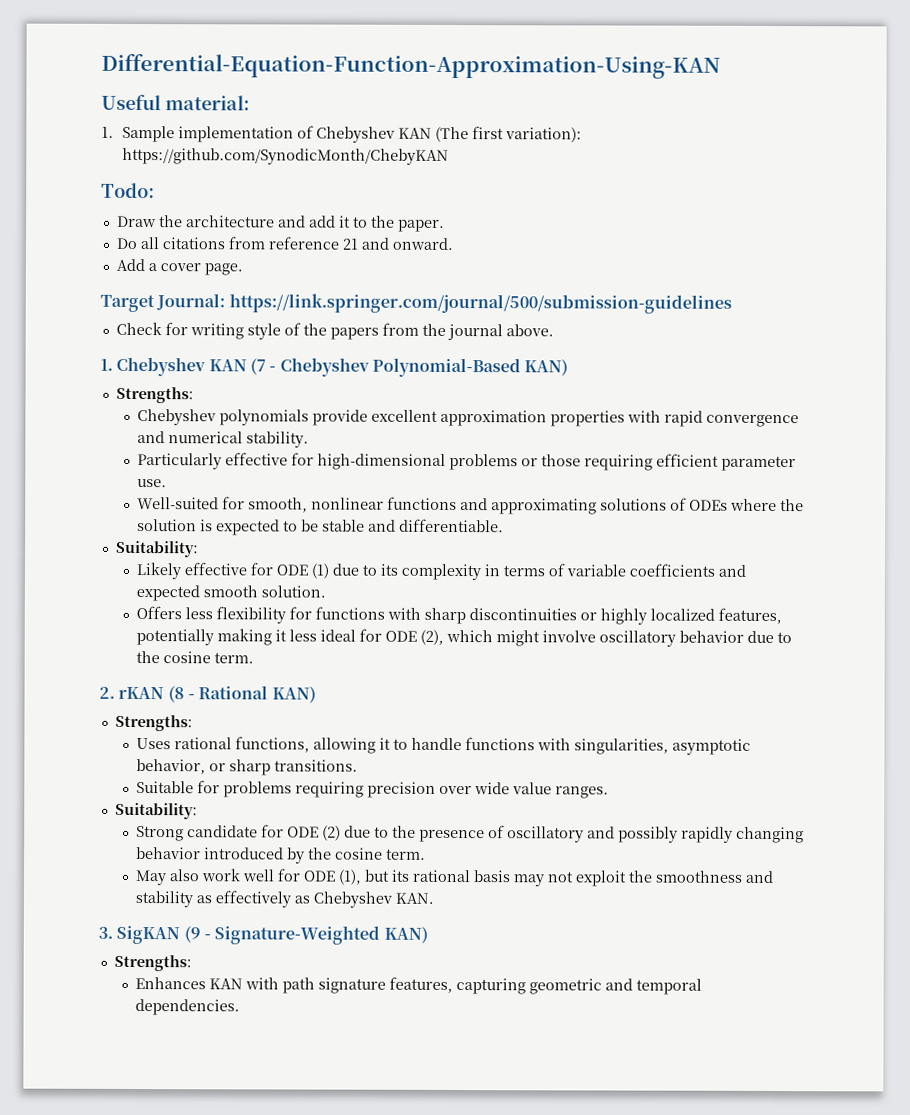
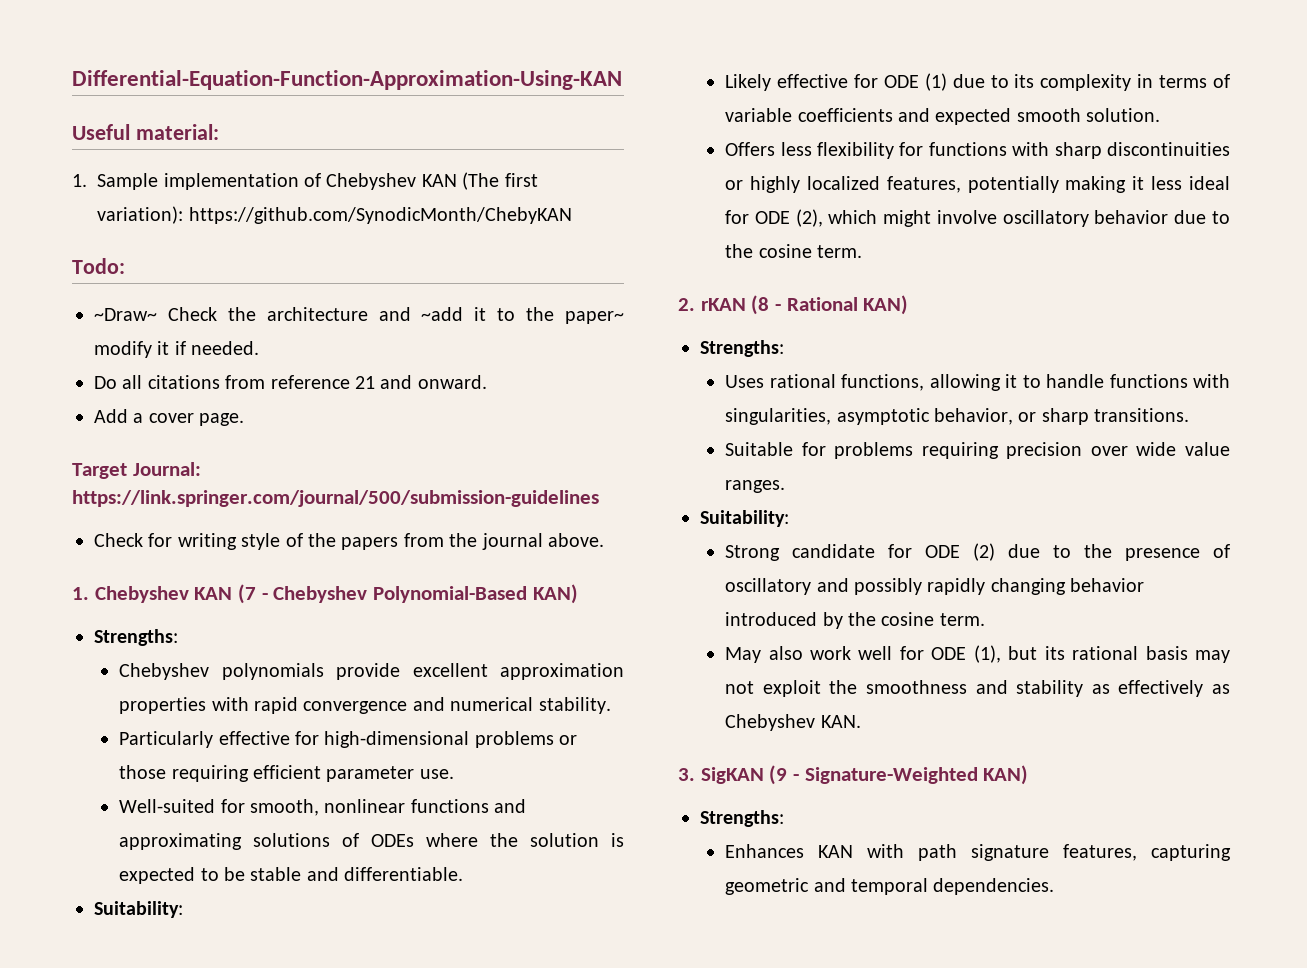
[116,215,157,228] Draw -> [94,307,217,321] ~Draw~ Check
[308,215,336,228] add -> [421,307,464,321] ~add
[397,219,445,232] paper. -> [565,311,625,324] [94,341,260,358] paper~ modify it if needed.

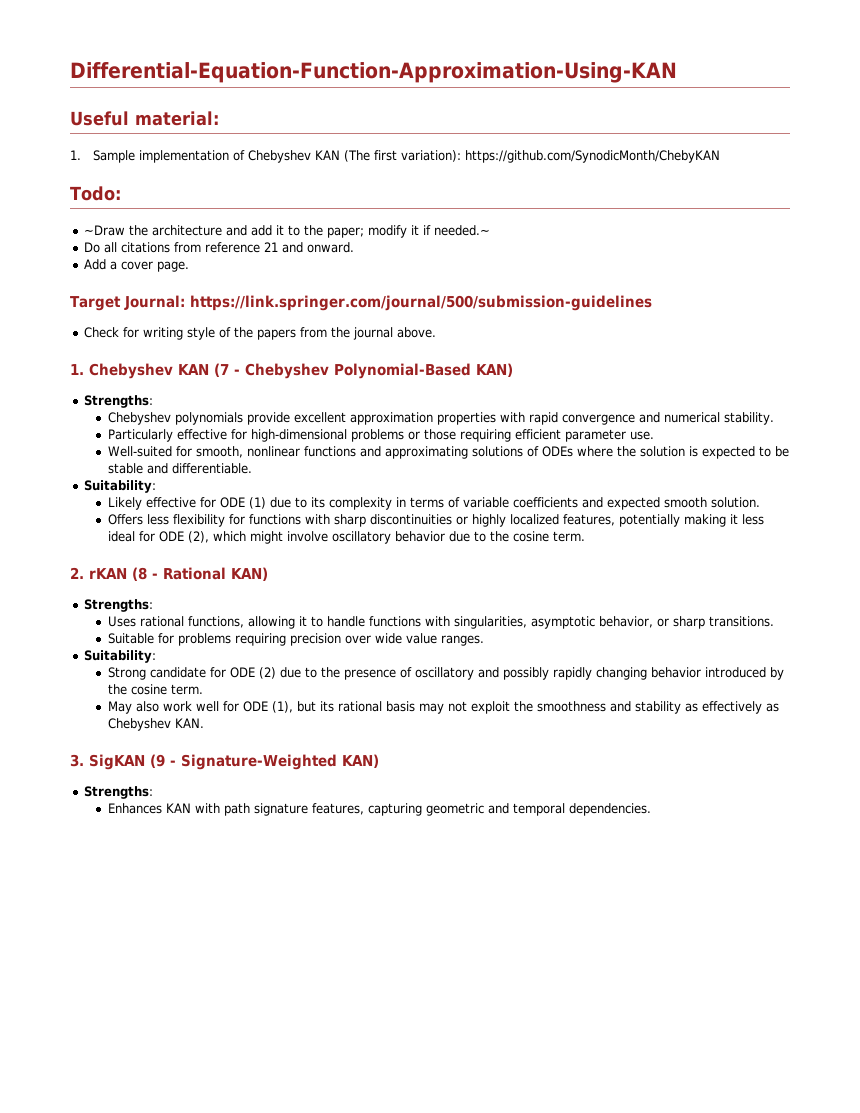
[94,307,217,321] ~Draw~ Check -> [84,225,126,236] ~Draw
[421,307,464,321] ~add -> [251,225,273,236] add
[565,311,625,324] paper~ -> [327,227,365,238] paper;
[191,341,260,355] needed. -> [434,225,491,236] needed.~

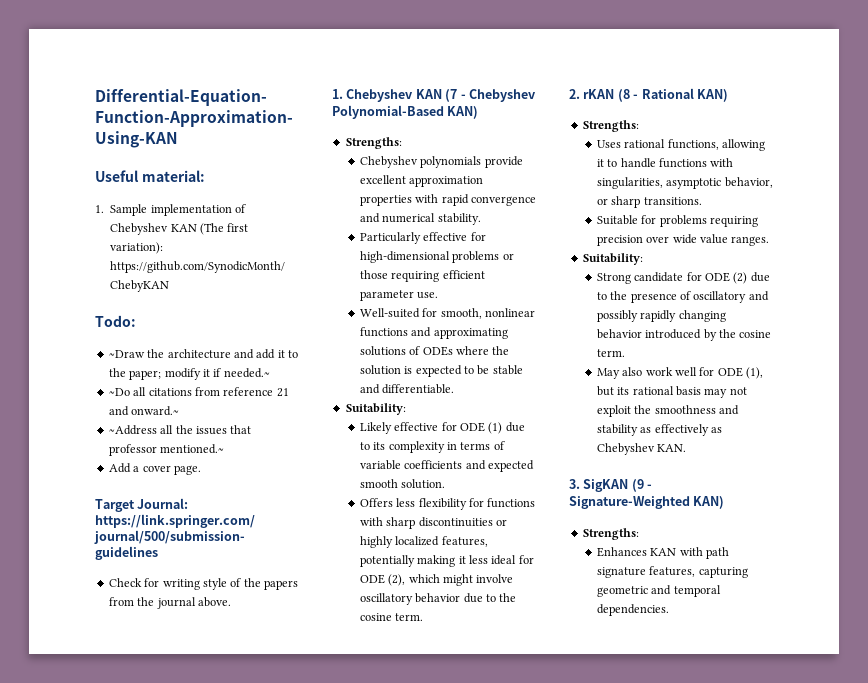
[84,242,101,253] Do -> [108,388,130,396] ~Do
[307,242,355,253] onward. -> [131,406,180,416] [108,425,252,435] [108,444,225,456] onward.~ // ~Address all the issues that professor mentioned.~

